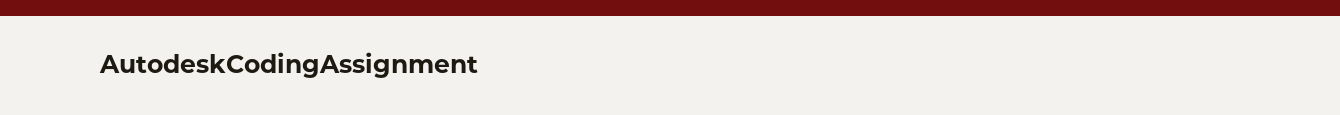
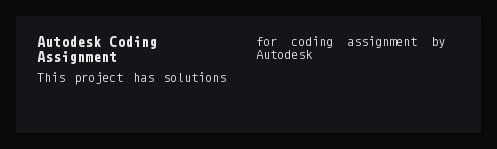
[99,52,478,78] AutodeskCodingAssignment -> [37,36,157,49] [37,51,117,64] [37,72,226,85] [256,36,445,48] [256,50,313,59] Autodesk Coding Assignment // This project has solutions for coding assignment by Autodesk

